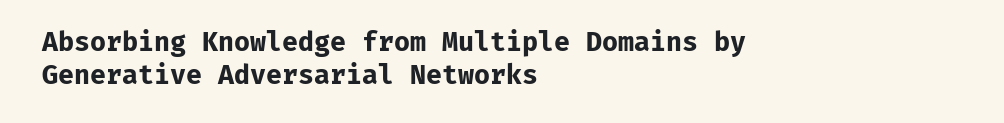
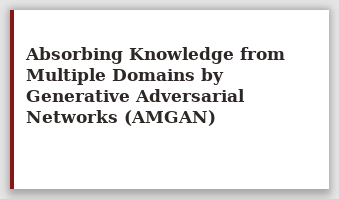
(538, 73) none -> [124,110,216,126] (AMGAN)

